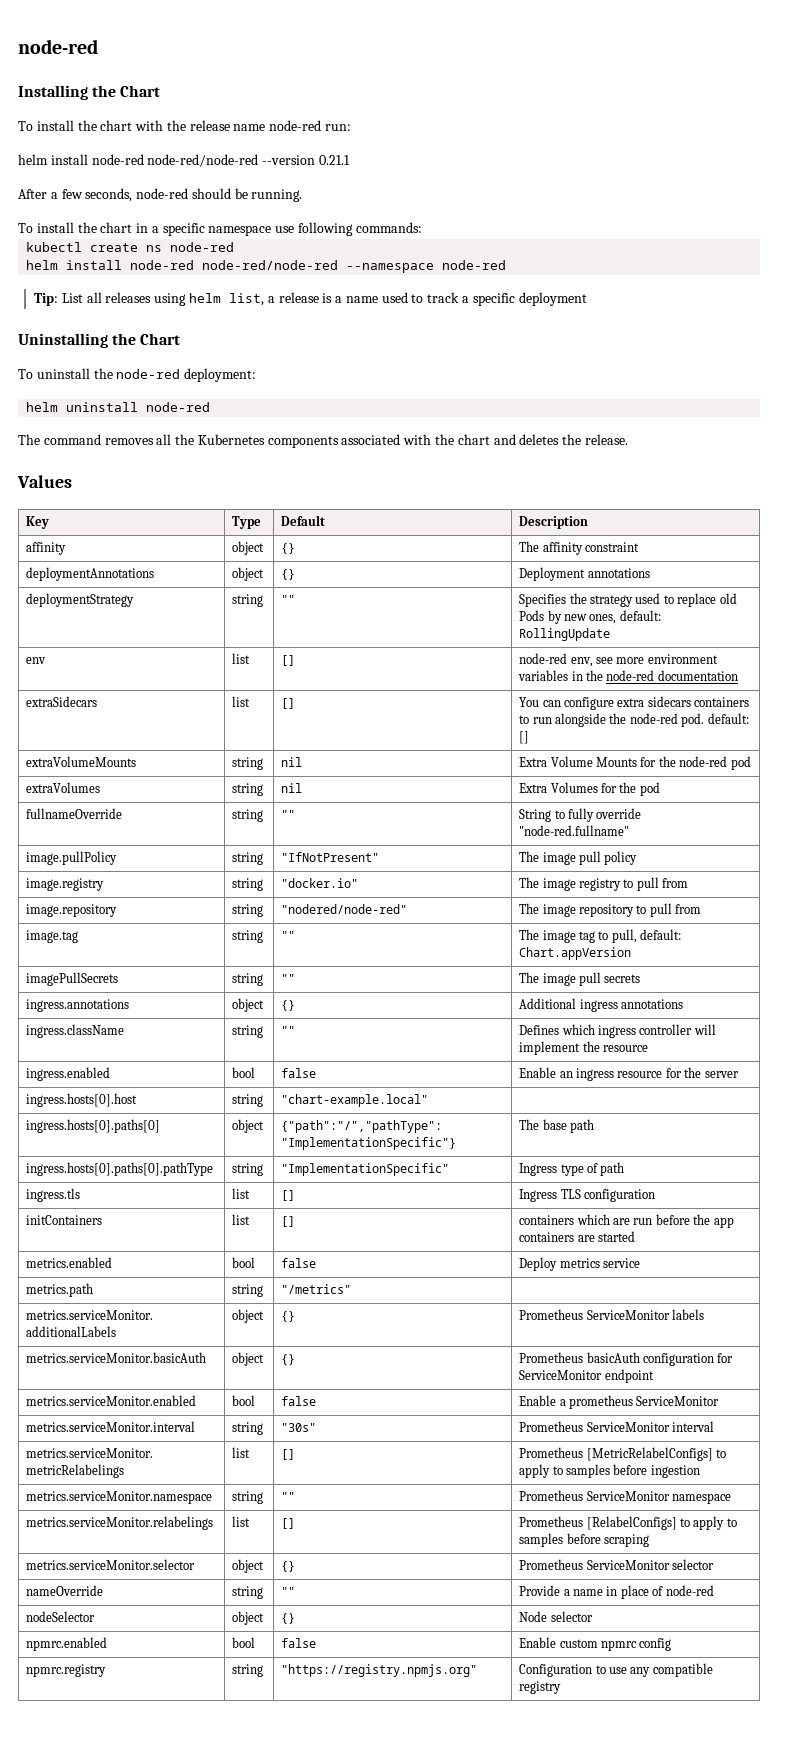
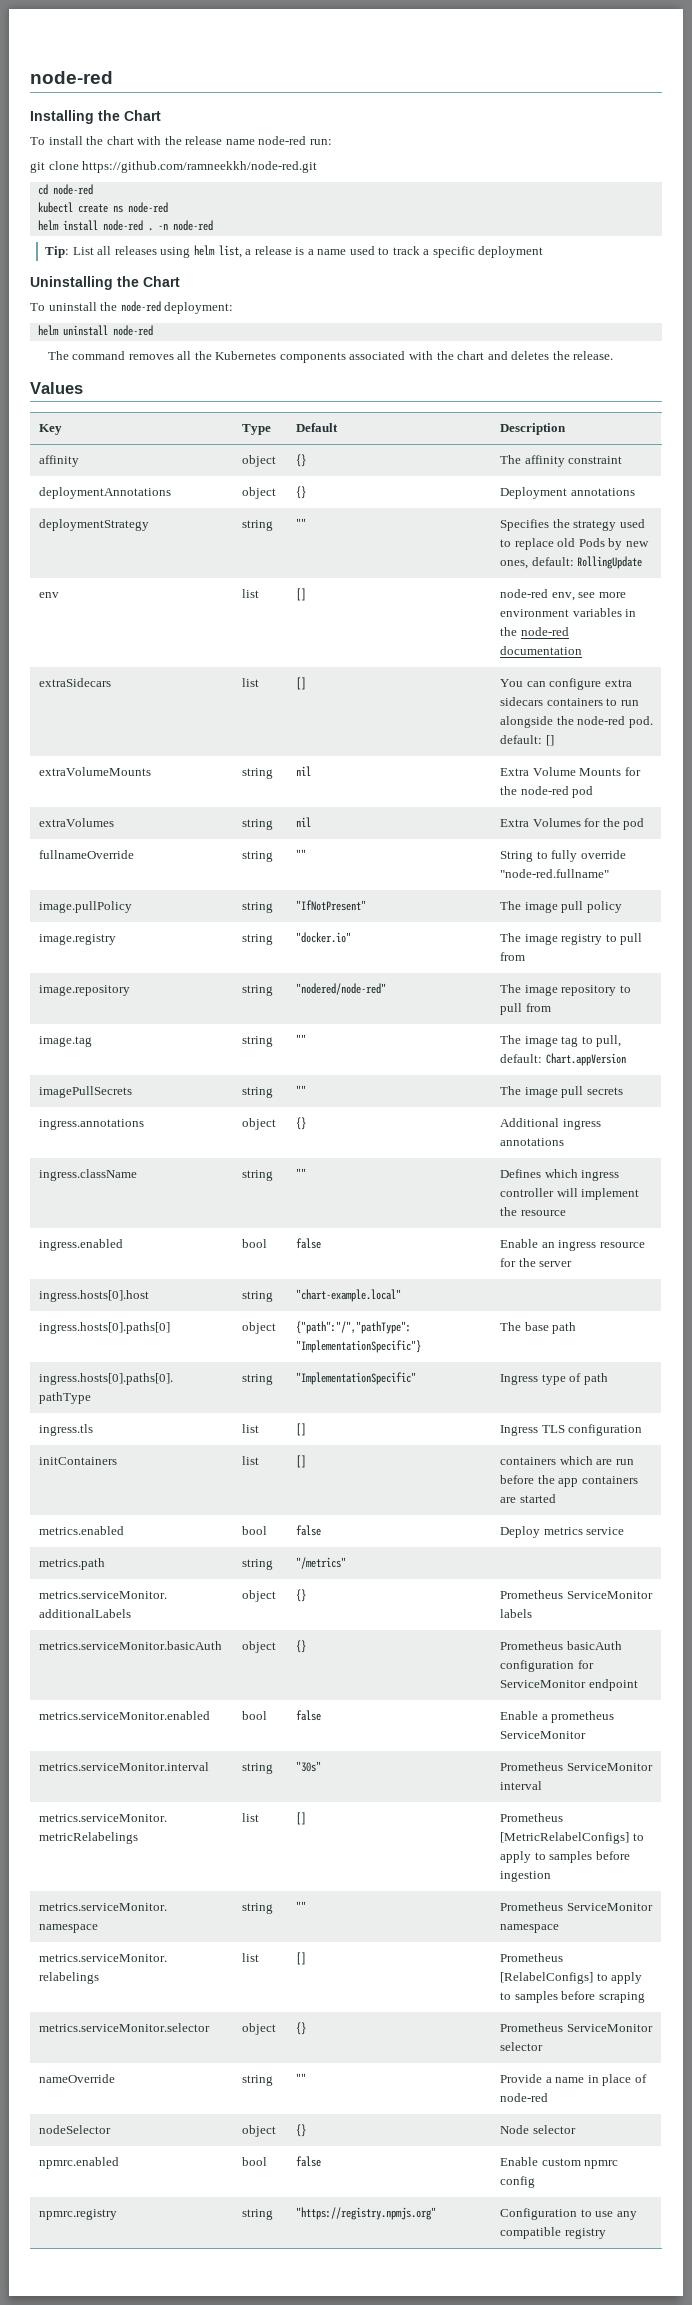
[18,154,350,167] [18,188,303,202] [18,222,422,236] helm install node-red node-red/node-red --version 0.21.1 // After a few seconds, node-red should be running. // To install the chart in a specific namespace use following commands: -> [30,161,318,173] [37,184,93,195] git clone https://github.com/ramneekkh/node-red.git // cd node-red
[202,260,435,273] node-red/node-red --namespace -> [147,223,168,231] . -n

